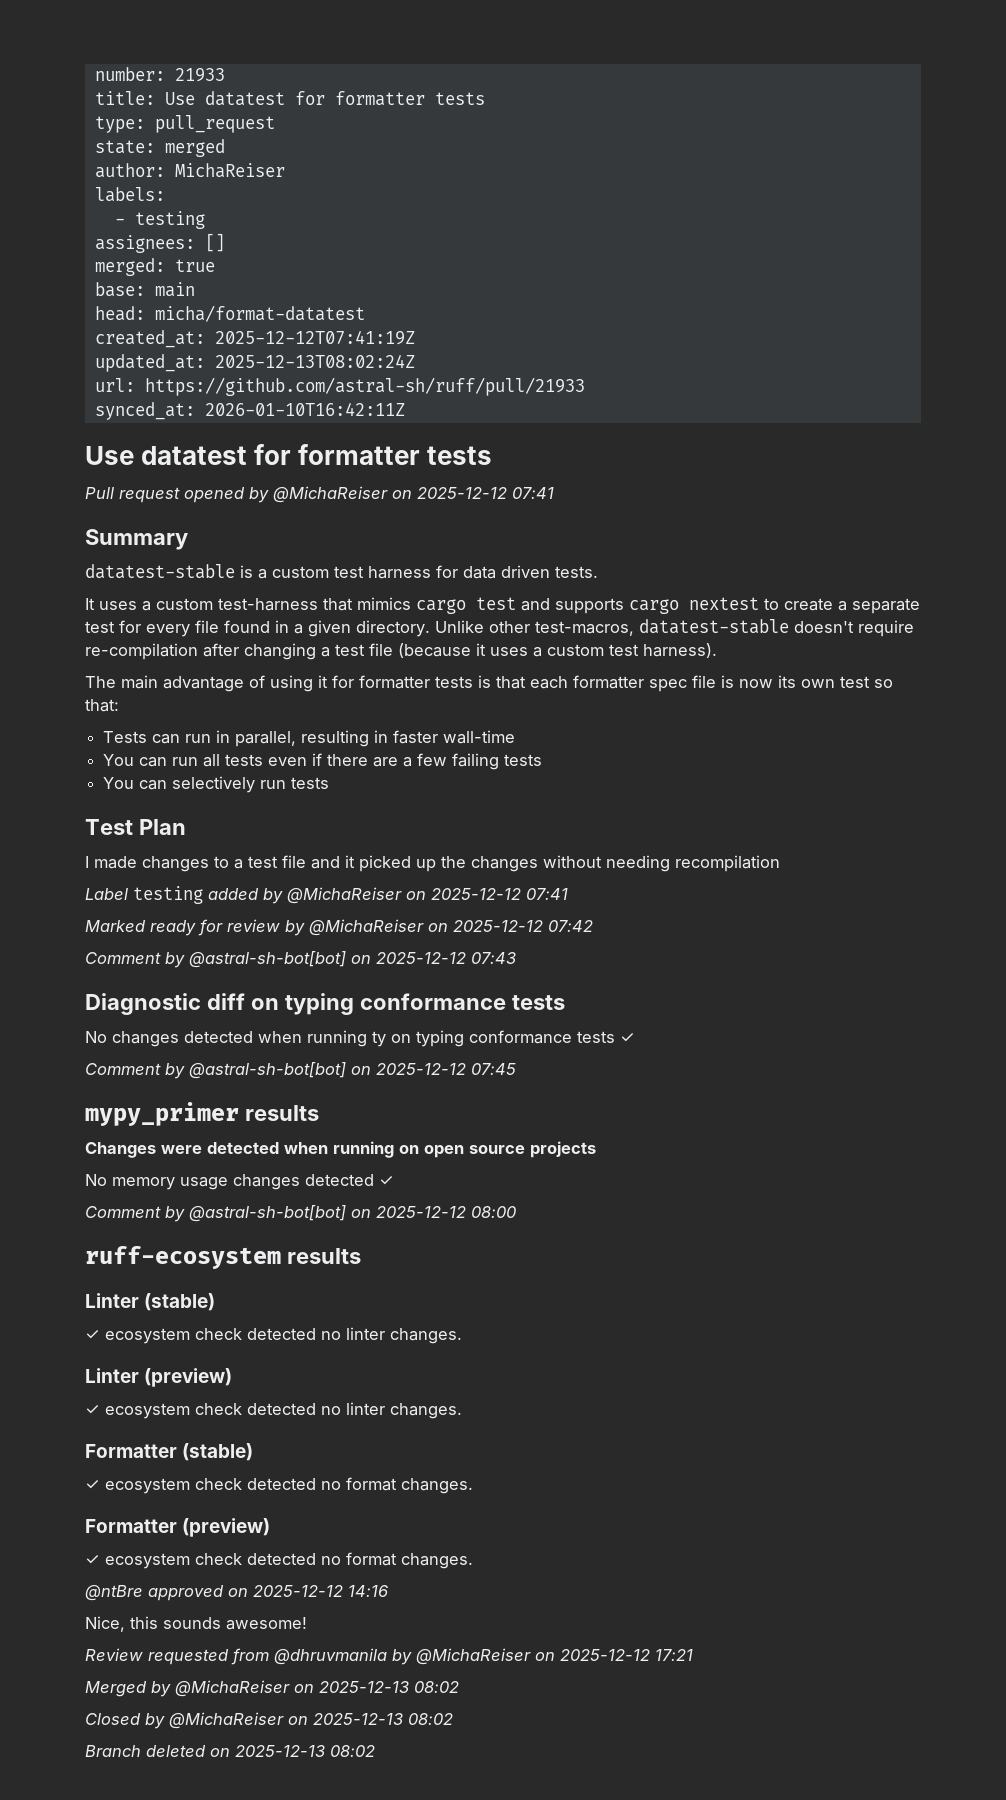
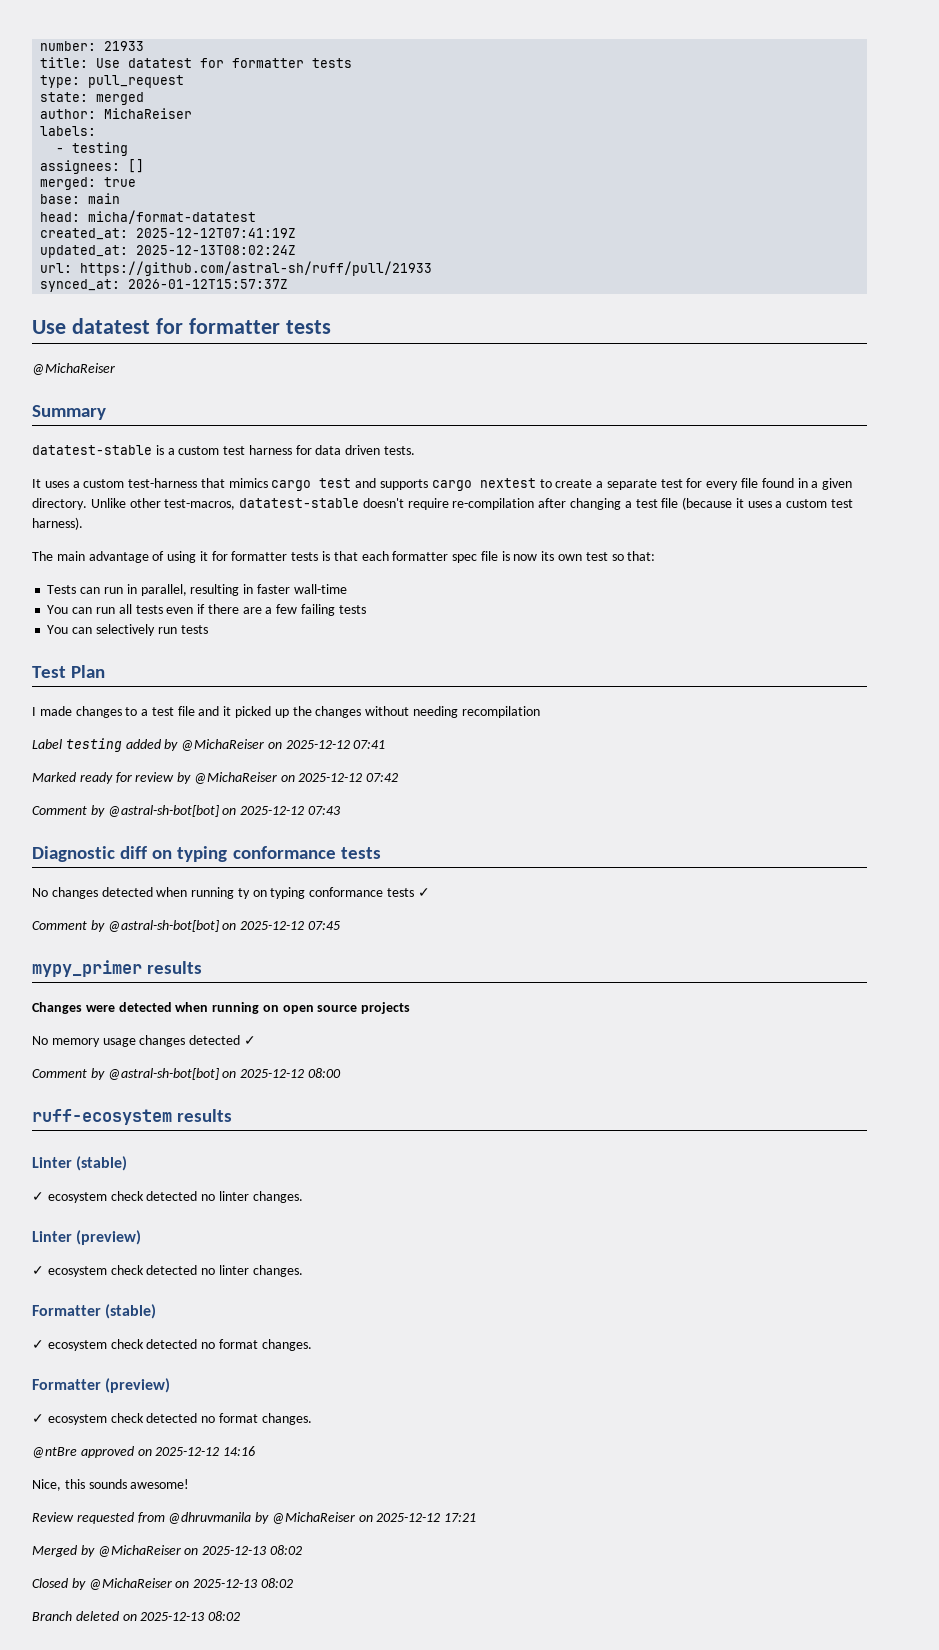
[204,402,405,416] [85,444,493,465] [85,486,554,503] 2026-01-10T16:42:11Z // Use datatest for formatter tests // Pull request opened by @MichaReiser on 2025-12-12 07:41 -> [128,279,289,289] [32,318,331,334] [32,363,115,375] 2026-01-12T15:57:37Z // Use datatest for formatter tests // @MichaReiser

